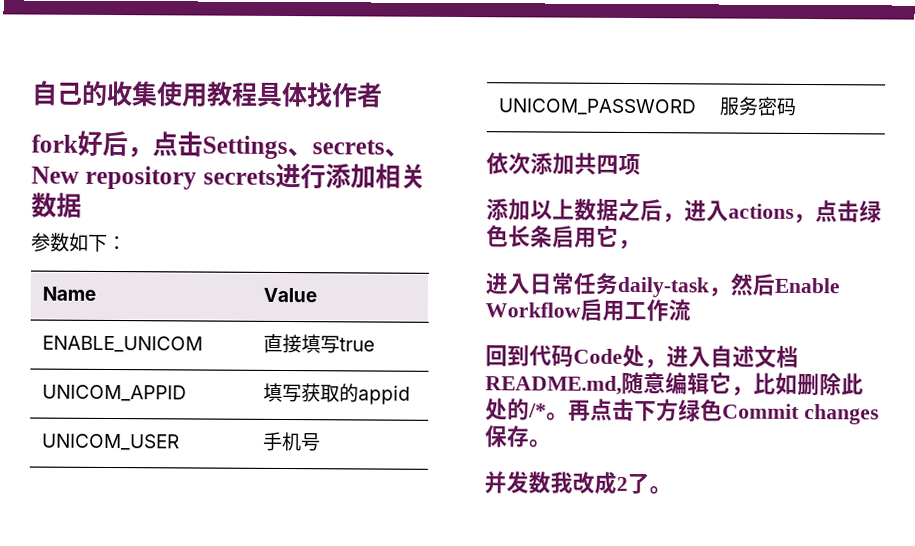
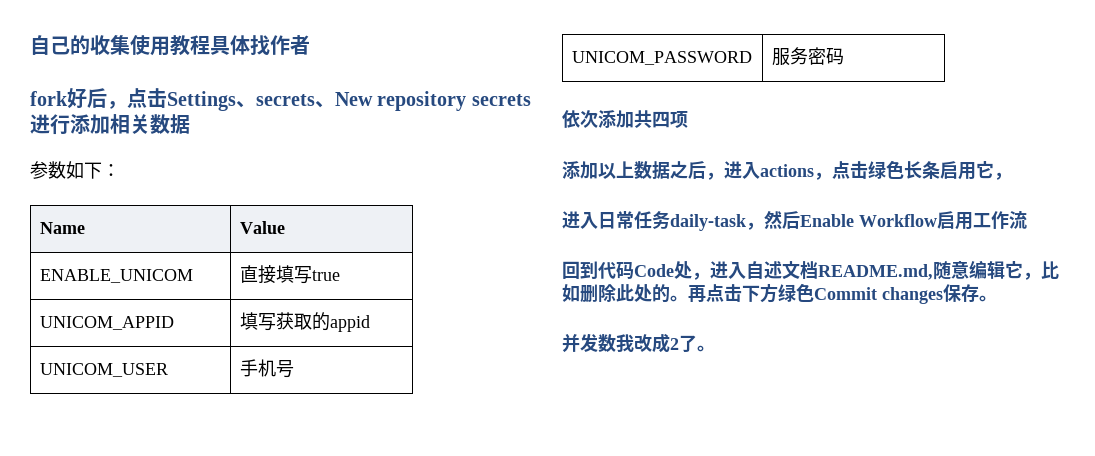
[528,403,547,418] /* -> (670, 293) none

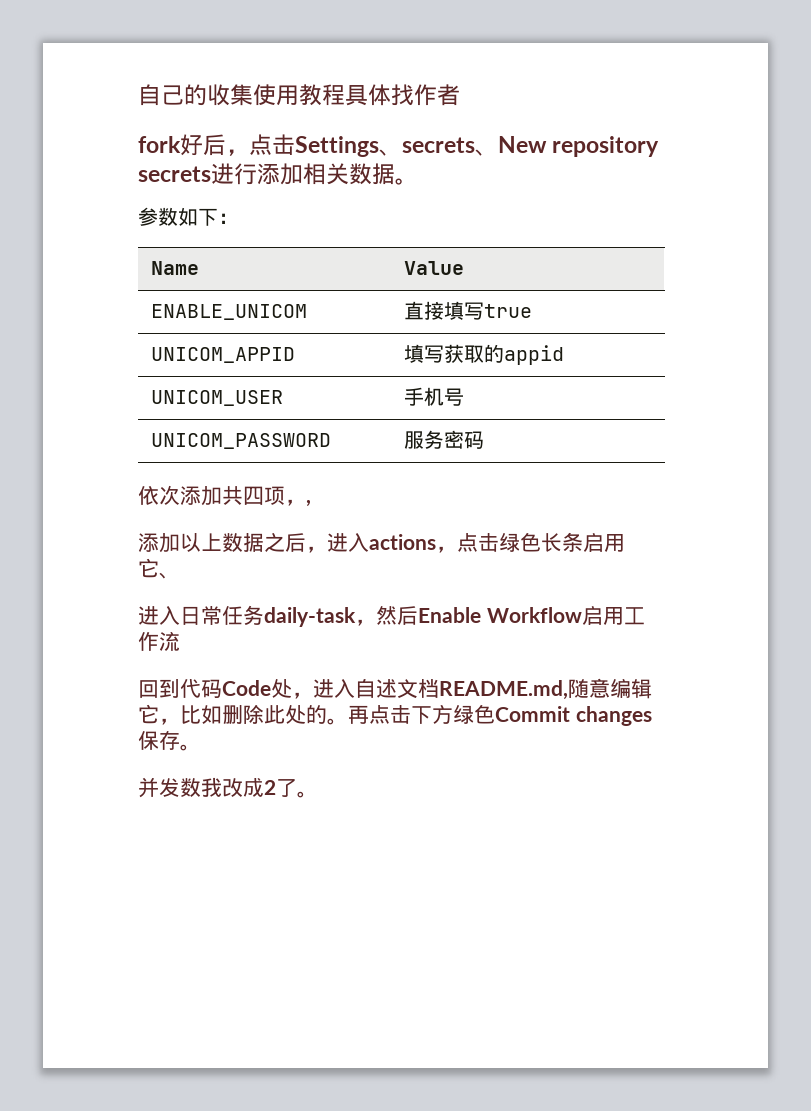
(190, 124) none -> [395,178,418,185] 。
(688, 119) none -> [285,499,311,507] ，,
[994,172,1012,180] ， -> [159,572,180,579] 、

